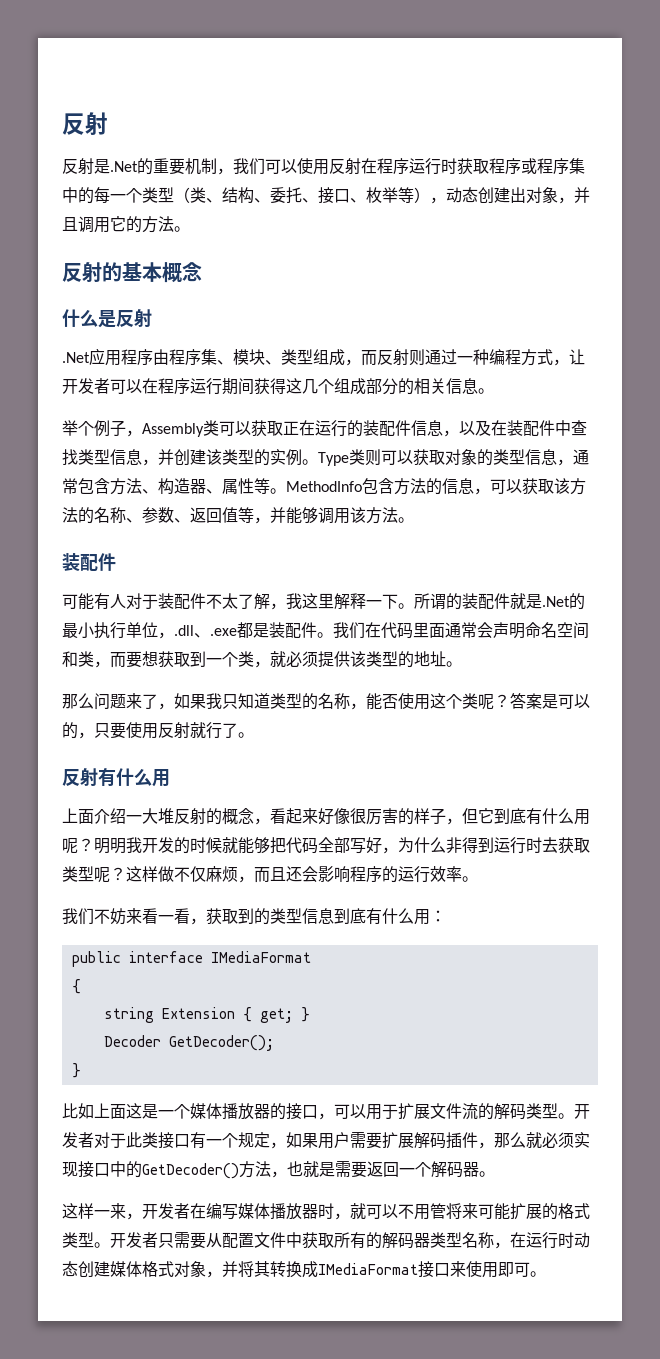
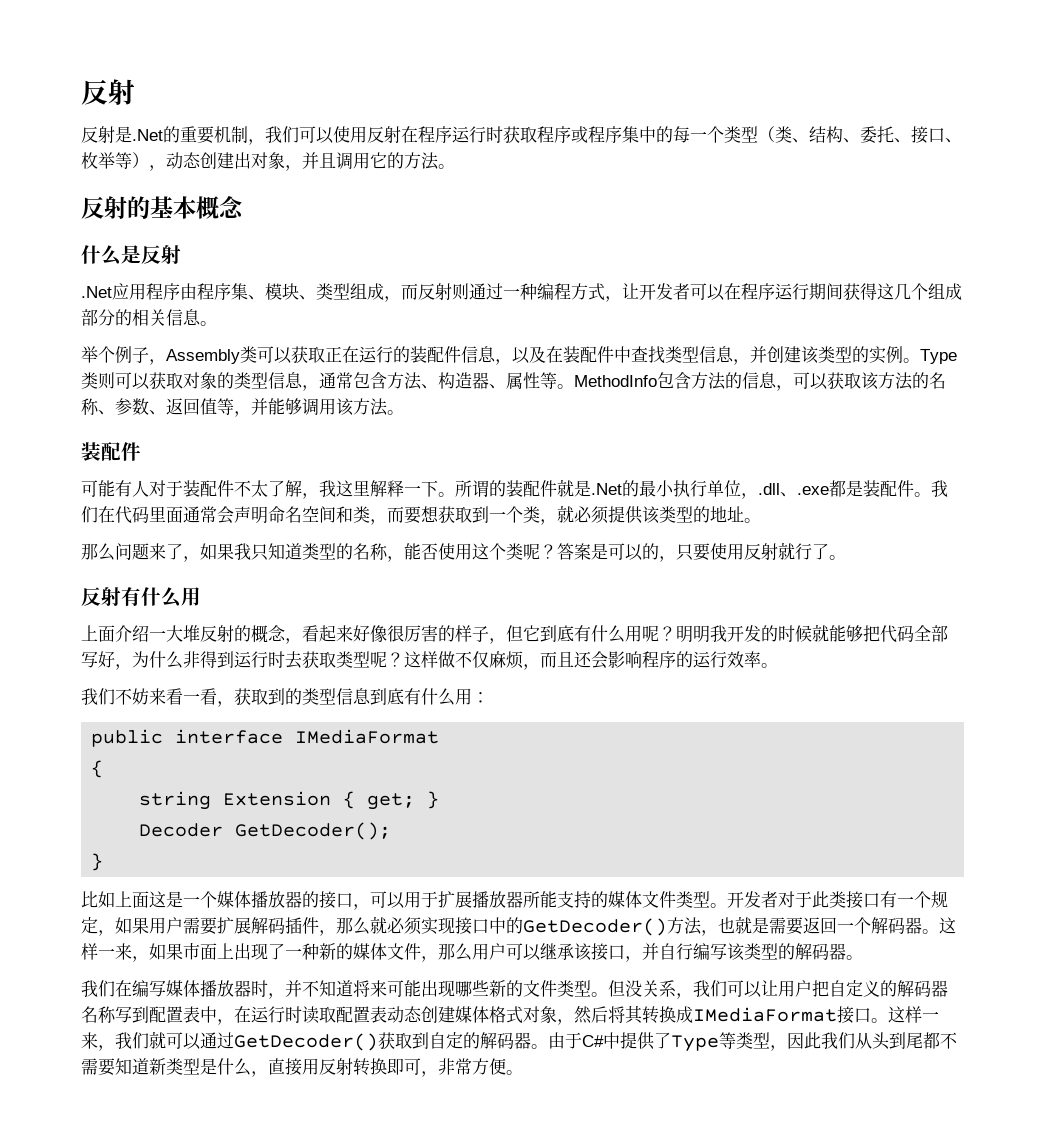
[430,1103,526,1120] 文件流的解码 -> [472,891,676,908] 播放器所能支持的媒体文件
[62,1203,190,1220] // 这样一来，开发者 -> [939,917,956,934] [81,943,863,962] [81,980,115,997] 这样一来，如果市面上出现了一种新的媒体文件，那么用户可以继承该接口，并自行编写该类型的解码器。 // 我们
[350,1203,590,1220] [62,1232,574,1249] 就可以不用管将来可能扩展的格式类型。开发者只需要从配置文件中获取所有的解码器类型名称，在运行时 -> [285,980,948,999] [81,1006,387,1025] 并不知道将来可能出现哪些新的文件类型。但没关系，我们可以让用户把自定义的解码器名称写到配置表中，在运行时读取配置表
[222,1261,238,1277] 并 -> [574,1006,608,1024] 然后
[450,1261,530,1278] 来使用即可 -> [871,1006,939,1023] [81,1031,957,1052] [81,1058,506,1077] 。这样一来，我们就可以通过GetDecoder()获取到自定的解码器。由于C#中提供了Type等类型，因此我们从头到尾都不需要知道新类型是什么，直接用反射转换即可，非常方便

